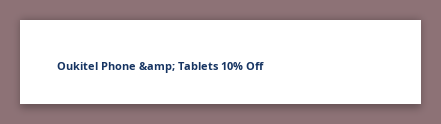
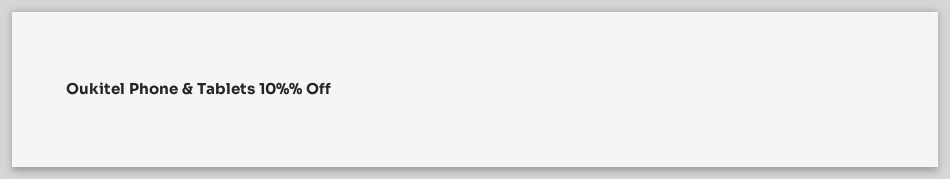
[139,62,243,73] &amp; Tablets 10% -> [182,82,304,95] & Tablets 10%%

